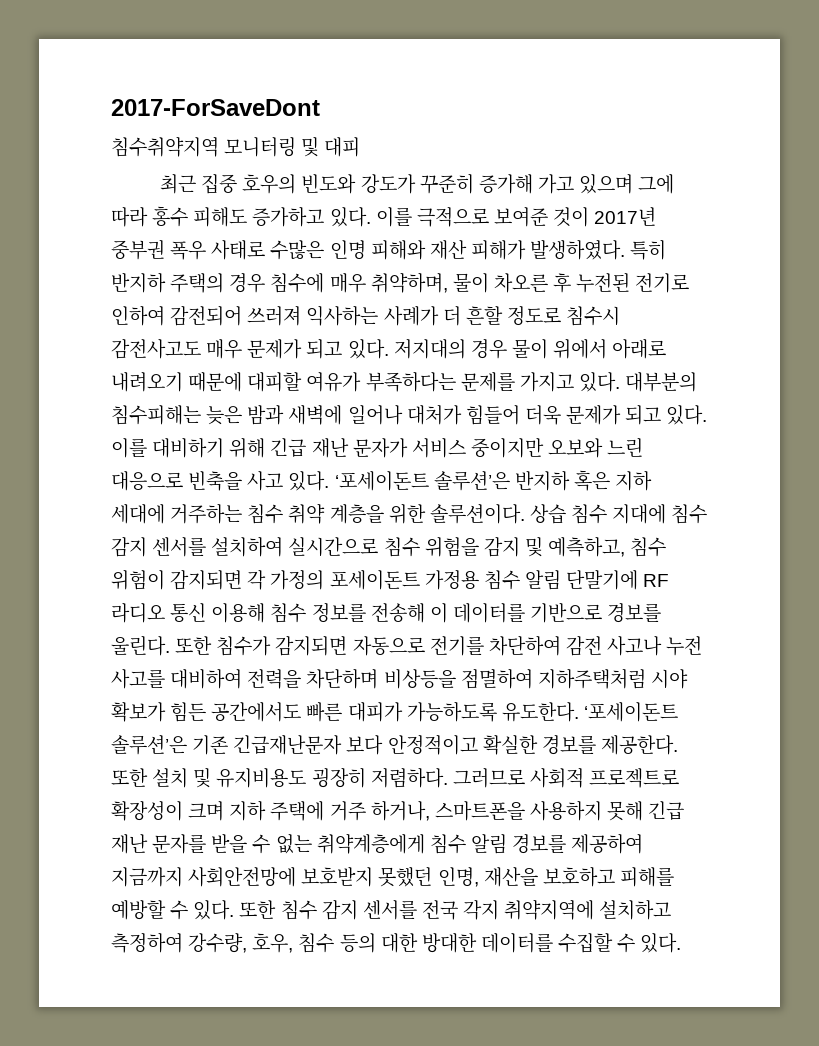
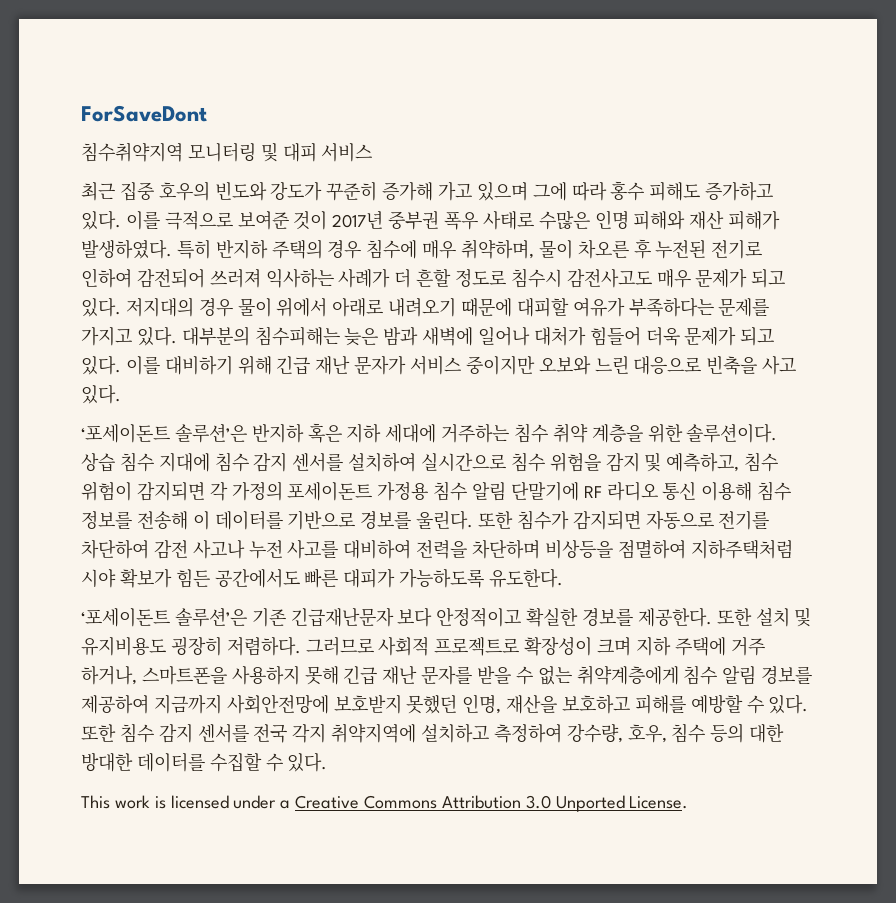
[111,99,320,116] 2017-ForSaveDont -> [81,105,207,122] ForSaveDont
(361, 147) none -> [321,143,373,162] 서비스
(330, 481) none -> (121, 394) //
(579, 712) none -> (564, 578) //
(682, 943) none -> [81,795,689,812] // This work is licensed under a Creative Commons Attribution 3.0 Unported License.

